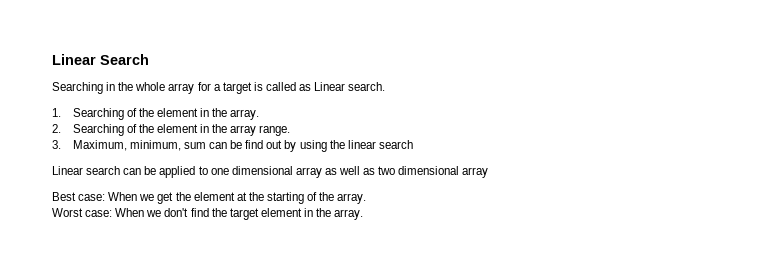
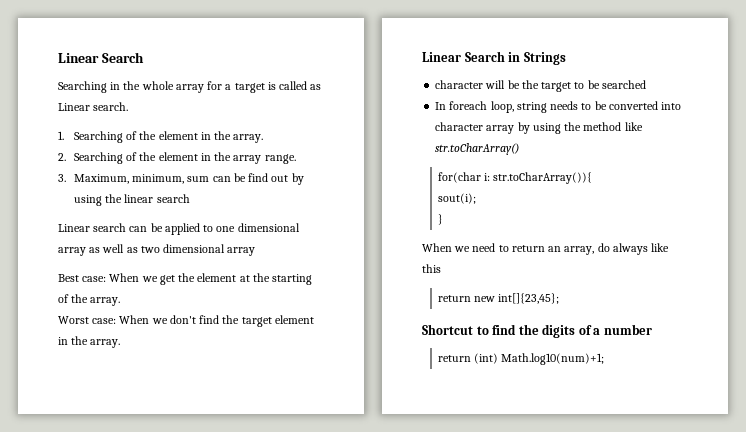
(364, 214) none -> [422,51,566,65] [435,80,646,92] [435,101,682,113] [435,122,643,134] [435,143,520,155] [437,172,593,184] [437,193,476,204] [437,214,443,225] [422,243,670,255] [422,264,441,273] [437,293,560,304] [422,324,652,338] [437,353,605,365] // Linear Search in Strings // character will be the target to be searched // In foreach loop, string needs to be converted into character array by using the method like str.toCharArray() // for(char i: str.toCharArray()){ // sout(i); // } // When we need to return an array, do always like this // return new int[]{23,45}; // Shortcut to find the digits of a number // return (int) Math.log10(num)+1;

